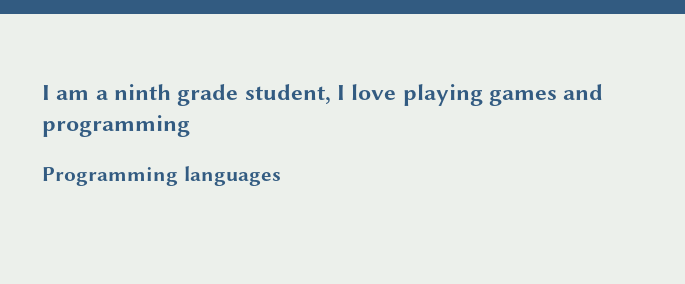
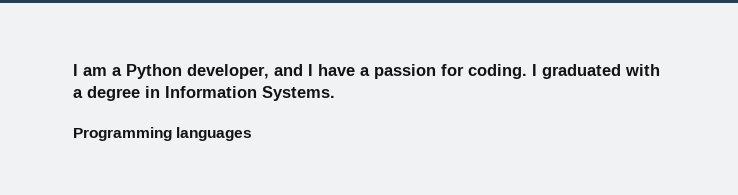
[114,84,604,106] [42,115,190,137] ninth grade student, I love playing games and programming -> [126,64,660,79] [73,86,335,101] Python developer, and I have a passion for coding. I graduated with a degree in Information Systems.

